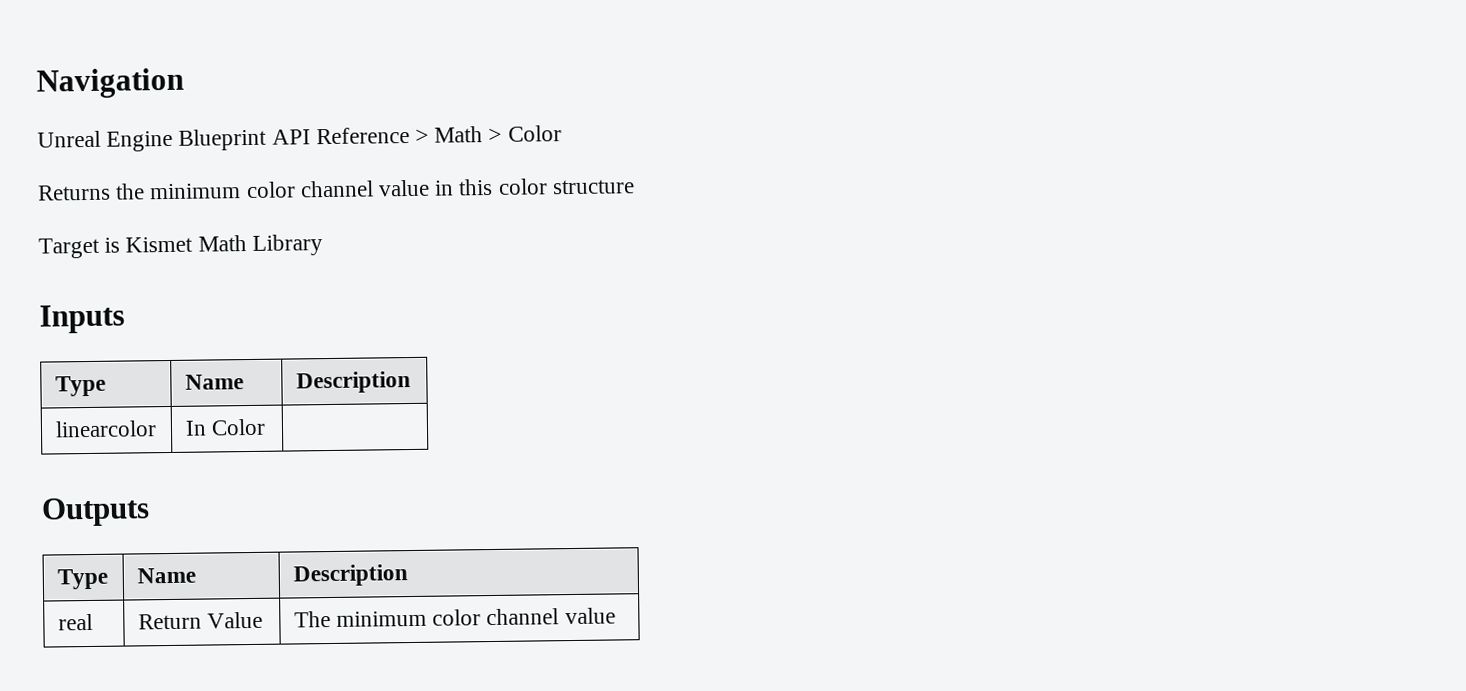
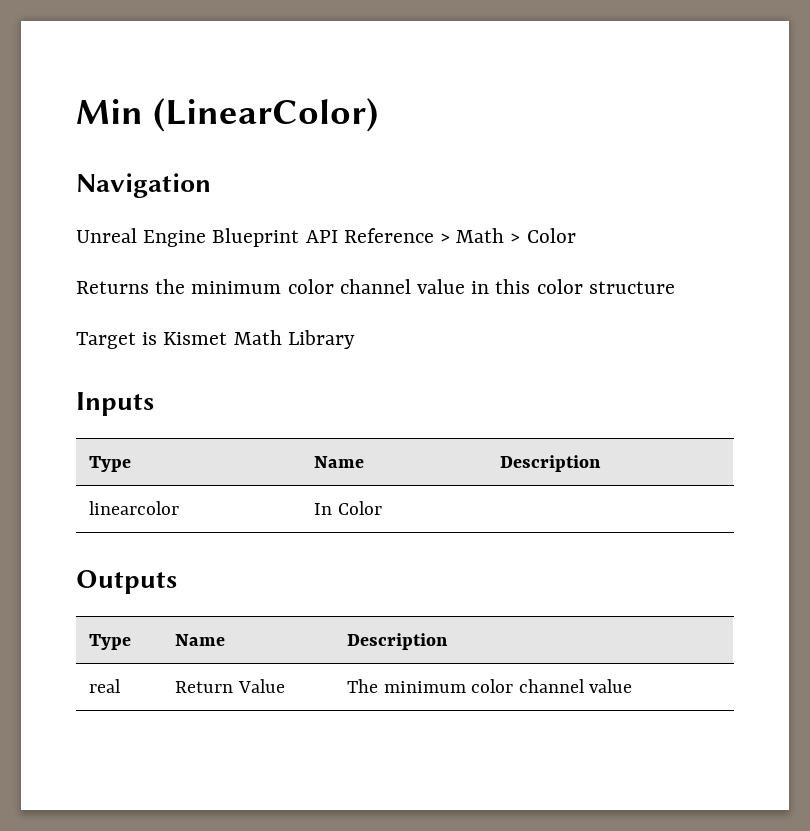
(36, 83) none -> [76,98,378,132] Min (LinearColor) //

